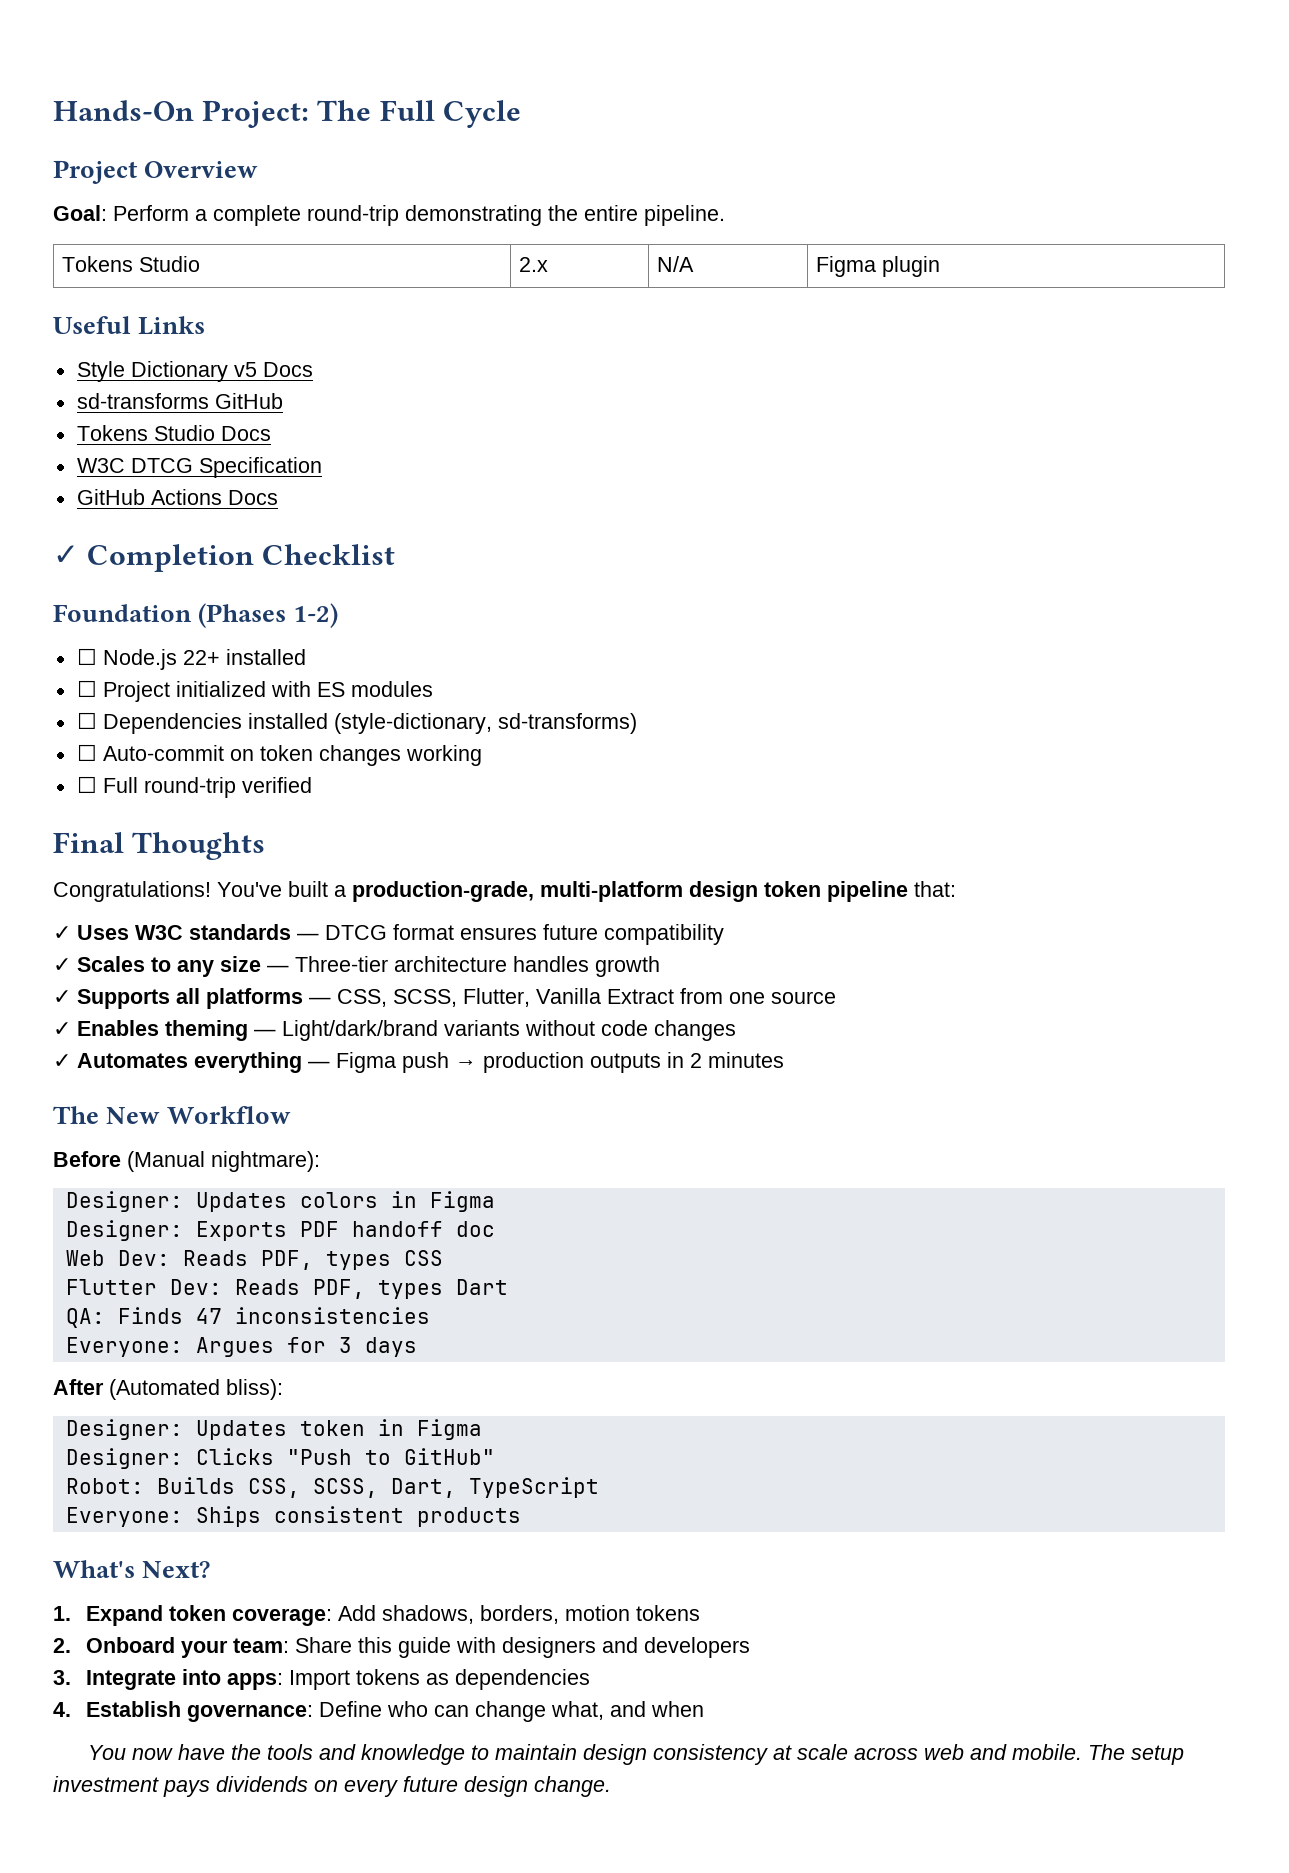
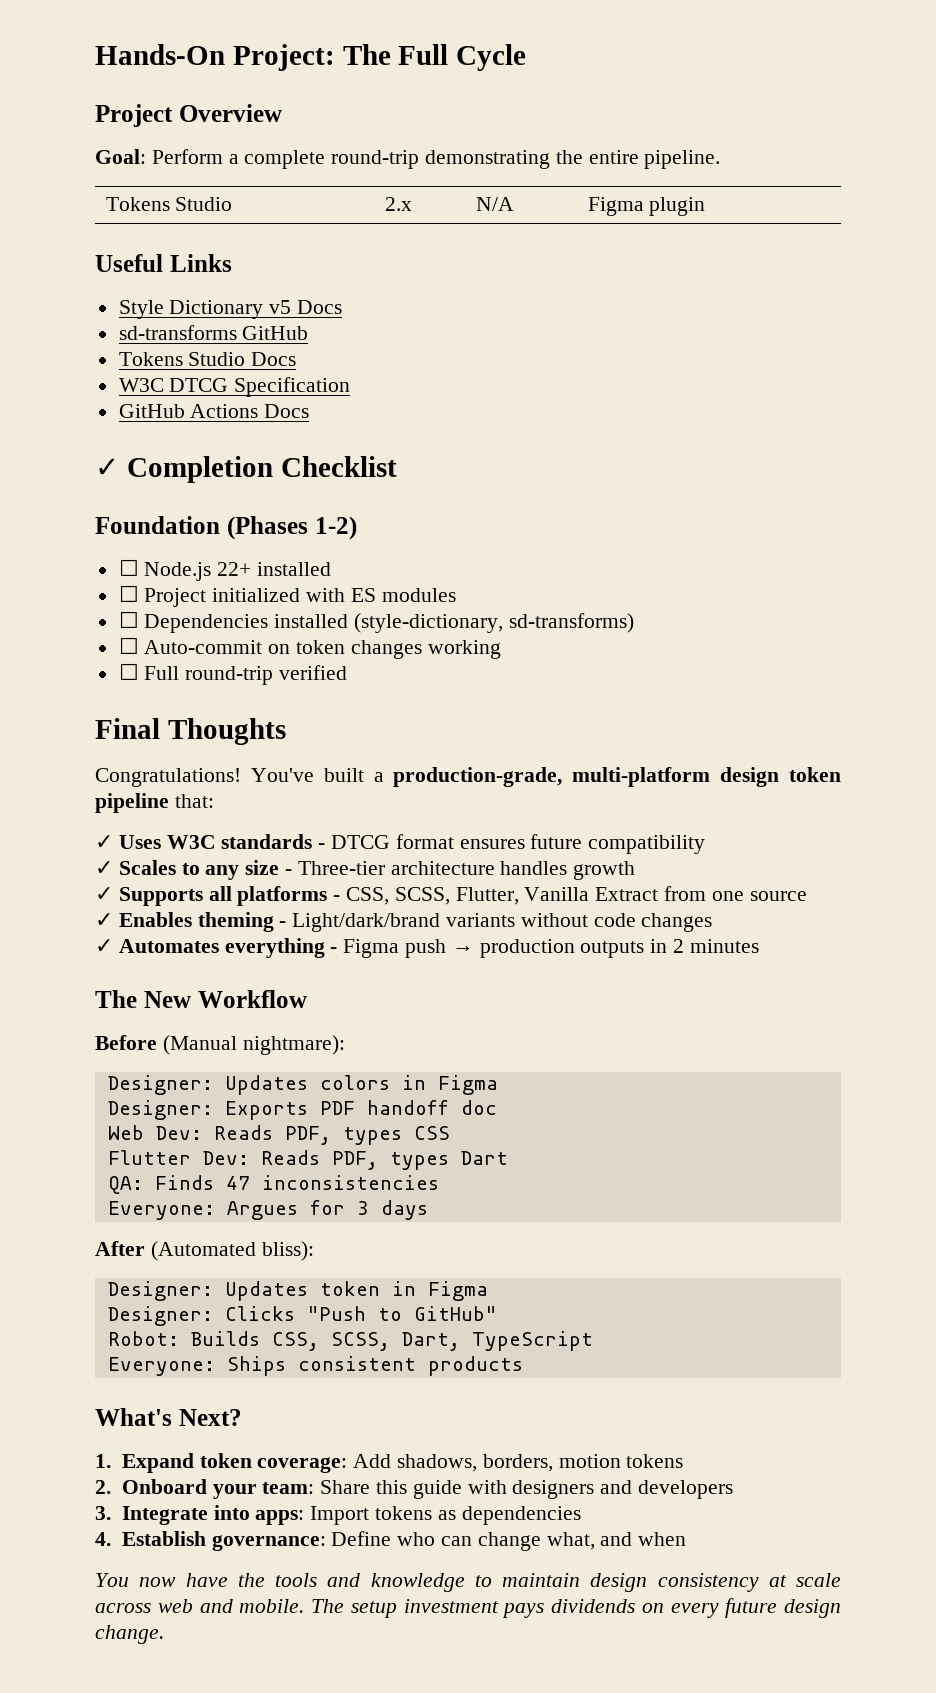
[297,933,319,940] — -> [318,843,326,849] -
[267,965,289,972] — -> [285,869,293,875] -
[309,997,331,1004] — -> [333,895,341,901] -
[254,1029,276,1036] — -> [279,921,287,927] -
[308,1061,330,1068] — -> [330,947,338,953] -

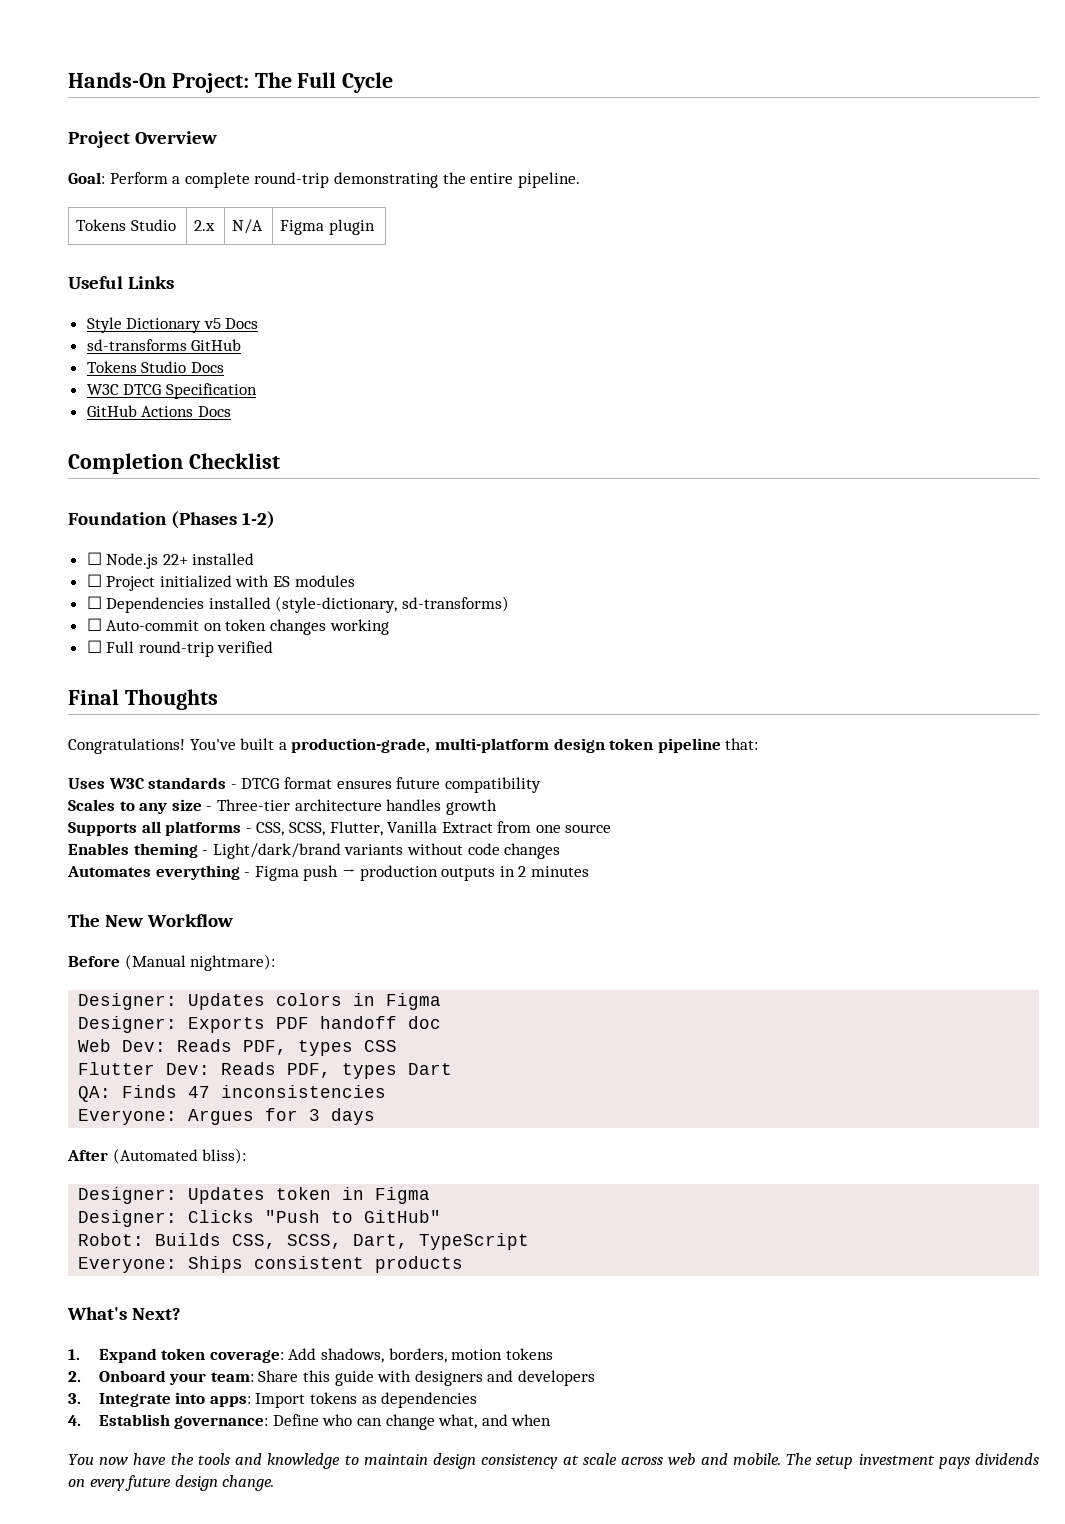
[95,458,119,477] ✓ -> (231, 411) none
[95,835,113,849] ✓ -> (759, 744) none
[95,861,113,875] ✓ -> (541, 785) none
[95,887,113,901] ✓ -> (497, 807) none
[95,913,113,927] ✓ -> (612, 828) none
[95,939,113,953] ✓ -> (561, 851) none

